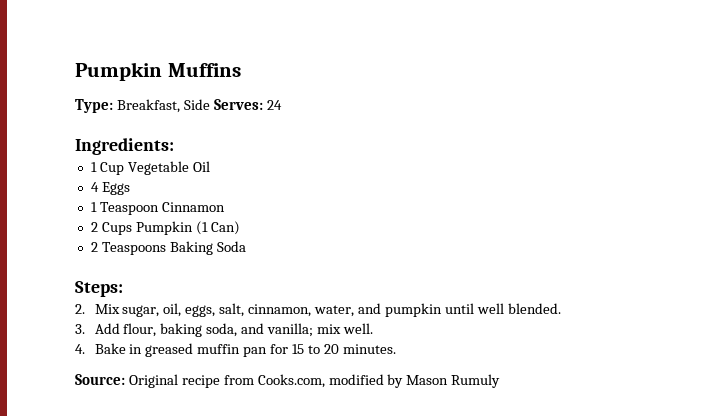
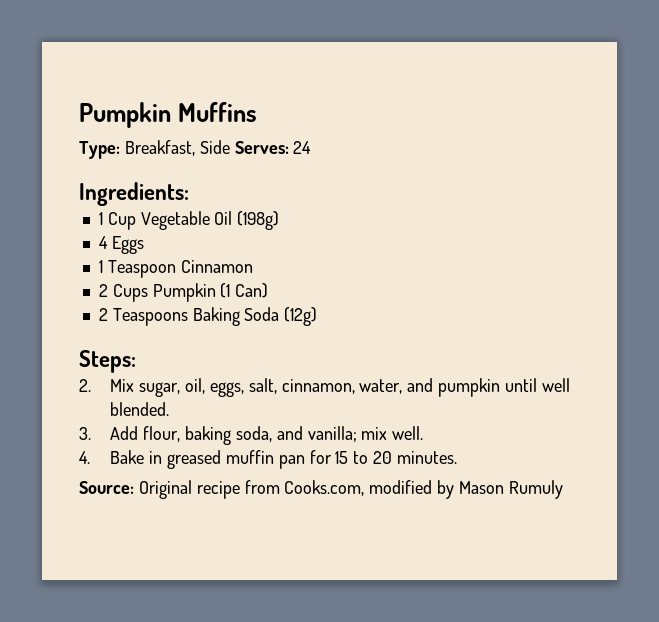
(210, 166) none -> [237,211,280,230] (198g)
(246, 246) none -> [284,307,318,326] (12g)

